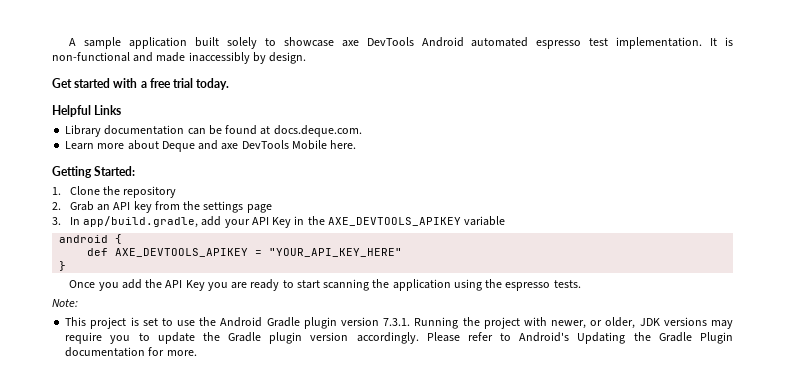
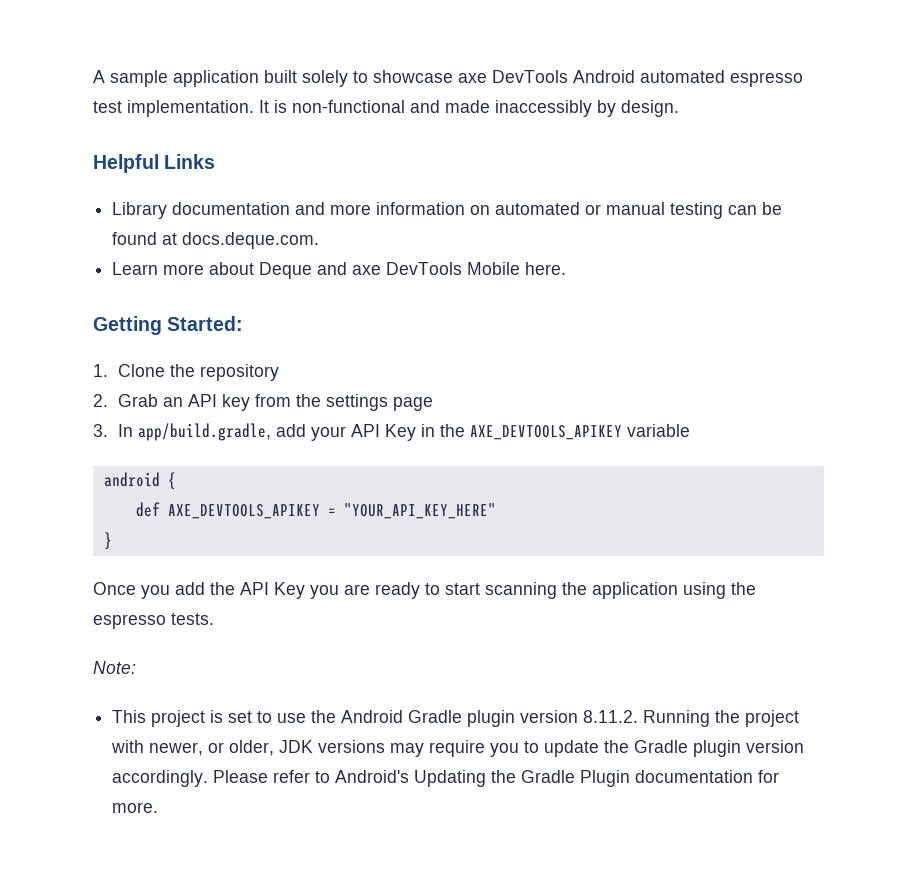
[52,78,230,90] [52,105,122,117] [65,125,185,137] Get started with a free trial today. // Helpful Links // Library documentation -> [93,154,216,173] [112,202,724,219] Helpful Links // Library documentation and more information on automated or manual testing
[383,318,411,326] 7.3.1. -> [583,710,639,723] 8.11.2.

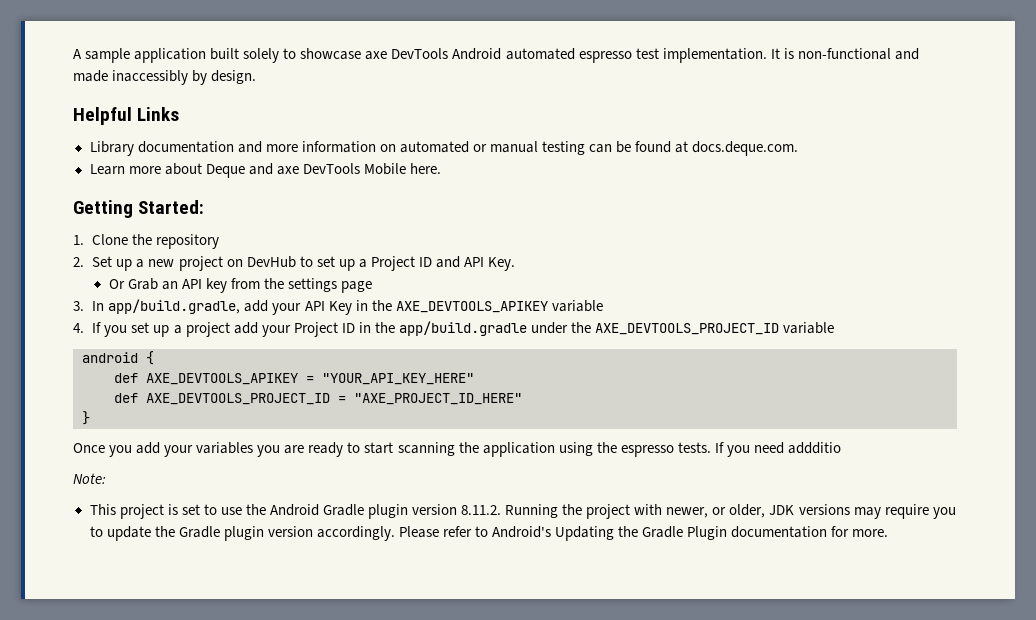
(108, 400) none -> [92,256,516,271] [108,279,125,289] Set up a new project on DevHub to set up a Project ID and API Key. // Or
(691, 430) none -> [73,321,835,337] // 4. If you set up a project add your Project ID in the app/build.gradle under the AXE_DEVTOOLS_PROJECT_ID variable
(496, 511) none -> [114,393,522,405] // def AXE_DEVTOOLS_PROJECT_ID = "AXE_PROJECT_ID_HERE"
[210,582,305,599] the API Key -> [164,442,254,457] your variables
(214, 619) none -> [714,442,841,457] If you need addditio

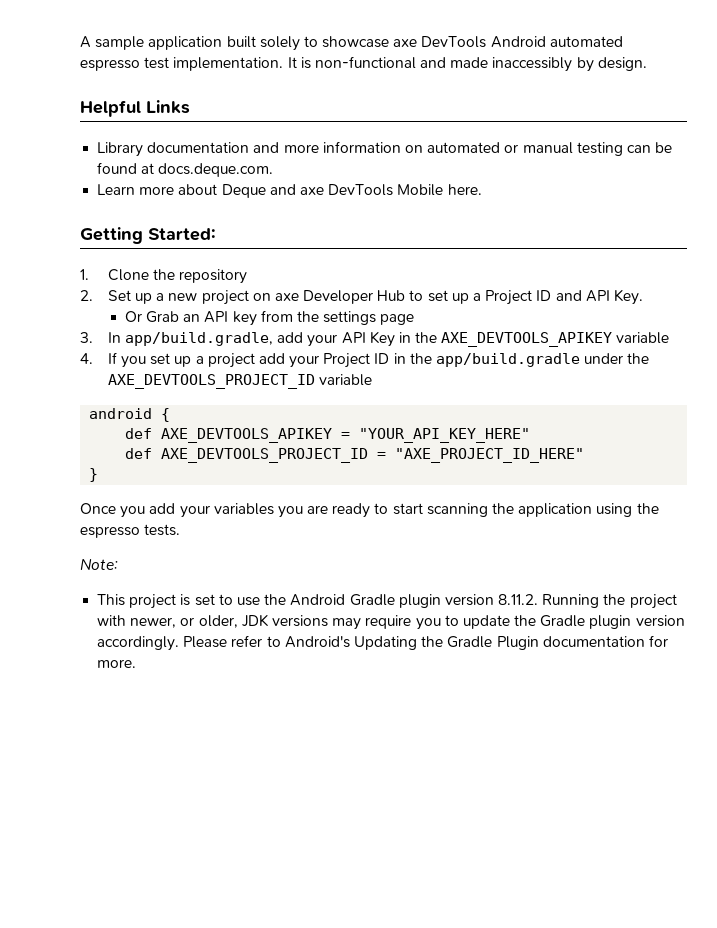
[246,256,296,268] DevHub -> [274,290,406,304] axe Developer Hub
[714,442,841,457] If you need addditio -> (181, 530) none

